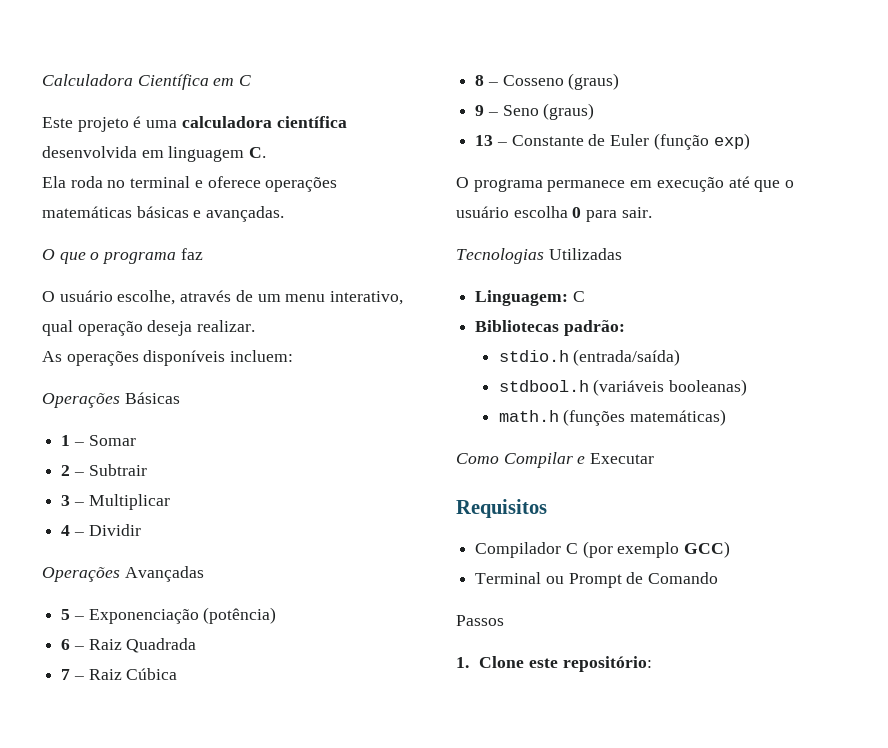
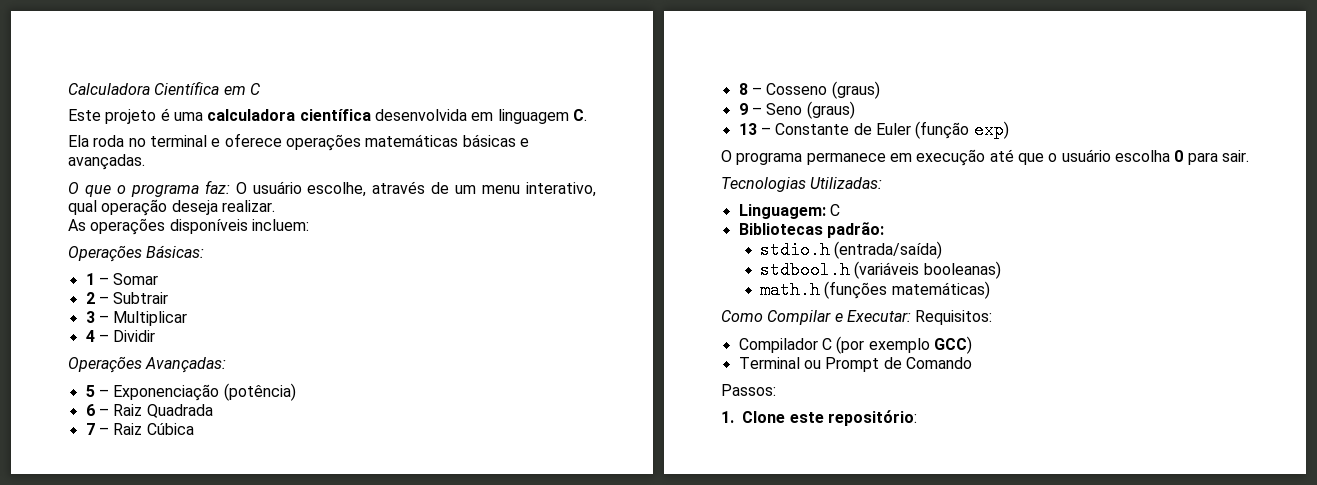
[180,248,203,260] faz // -> [204,180,230,194] faz:
[124,392,180,404] Básicas -> [146,245,205,258] Básicas:
[124,566,204,582] Avançadas -> [145,357,227,373] Avançadas:
[548,248,622,260] Utilizadas -> [810,177,883,189] Utilizadas:
[590,453,655,464] [456,499,547,518] Executar // Requisitos -> [846,310,993,325] Executar: Requisitos:
[456,615,504,626] Passos -> [721,384,776,396] Passos:

